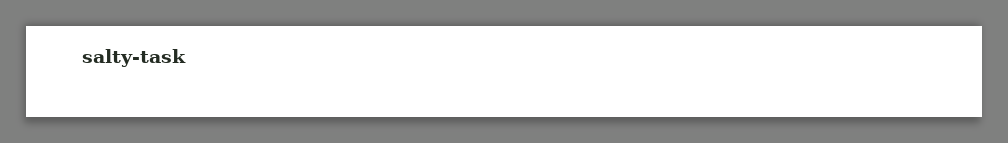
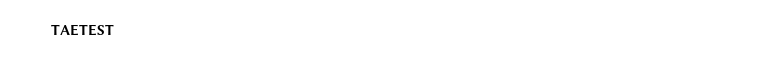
[82,49,186,67] salty-task -> [51,24,114,36] TAETEST

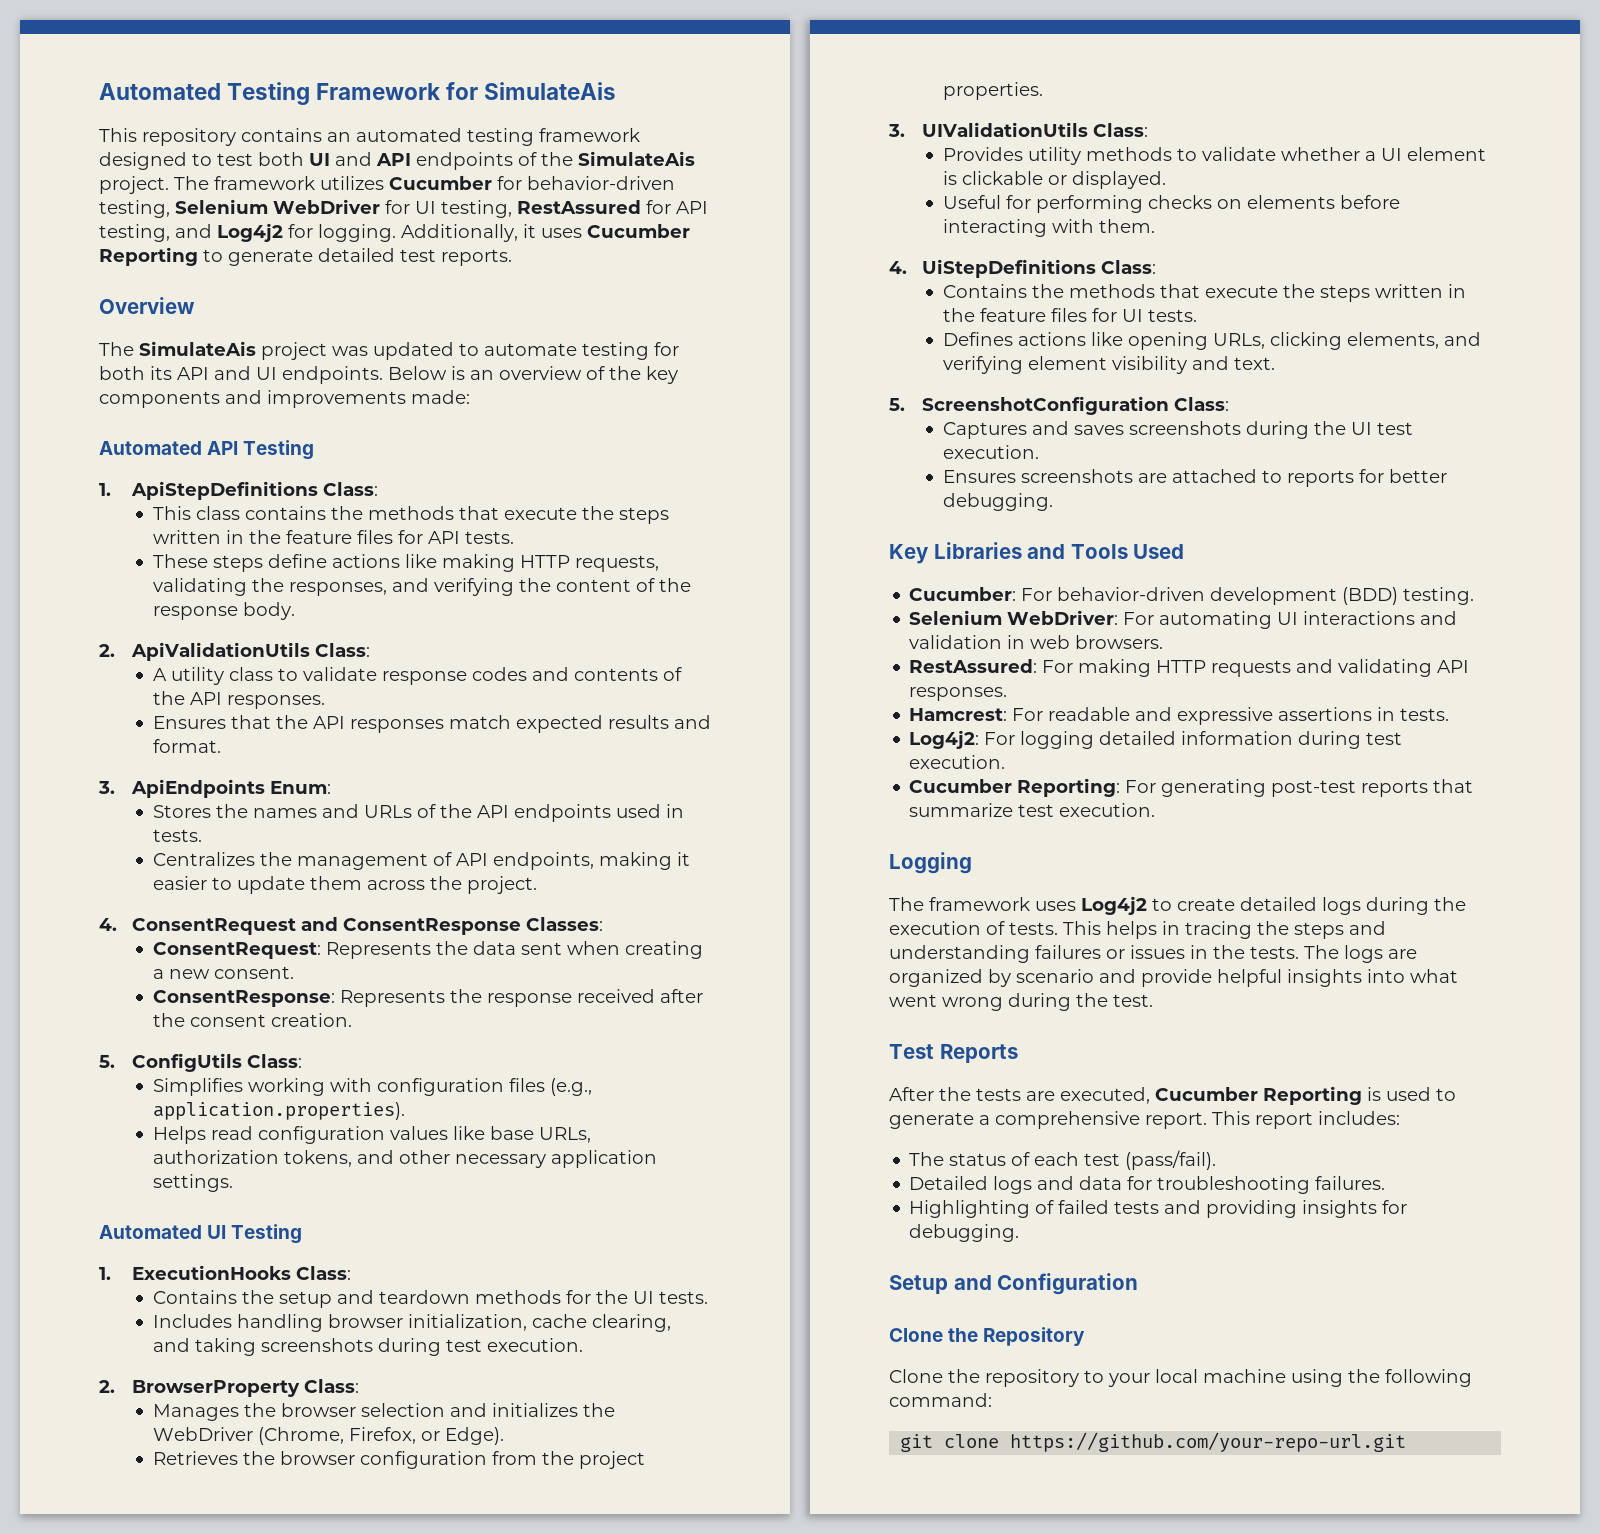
[51,24,114,36] TAETEST -> [99,82,617,105] [99,128,640,146] [99,151,695,170] [99,176,675,194] [99,199,708,218] [99,223,690,242] [99,247,512,266] [99,297,195,314] [99,341,679,360] [99,366,678,384] [99,390,470,408] [99,440,315,460] [99,481,379,500] [152,506,669,524] [152,530,514,544] [152,554,659,572] [152,578,691,596] [152,602,295,620] [99,642,371,661] [152,667,682,685] [152,691,325,709] [152,715,711,733] [152,739,221,753] [98,779,332,798] [152,804,684,822] [152,829,202,842] [152,852,690,870] [152,876,537,894] [99,917,604,935] [152,941,703,959] [152,966,294,979] [152,989,703,1007] [152,1013,352,1027] [99,1053,303,1072] [152,1078,592,1096] [152,1102,405,1120] [152,1126,591,1144] [152,1150,657,1168] [152,1174,233,1192] [99,1224,303,1244] [99,1265,352,1280] [152,1290,708,1308] [152,1314,671,1332] [152,1338,583,1356] [99,1379,360,1397] [152,1403,615,1421] [152,1427,504,1445] [152,1451,645,1469] [942,82,1043,100] [888,122,1149,137] [942,147,1486,165] [942,171,1166,189] [942,195,1400,213] [942,219,1155,237] [889,259,1157,278] [942,284,1466,302] [942,308,1197,322] [942,332,1481,350] [942,356,1275,374] [889,396,1230,415] [942,421,1413,439] [942,445,1039,459] [942,469,1447,487] [942,493,1053,511] [889,542,1185,564] [909,587,1475,605] [909,610,1458,629] [909,635,1164,649] [909,659,1470,677] [909,687,1008,701] [909,707,1450,725] [909,730,1403,749] [909,755,1006,769] [909,778,1474,797] [909,803,1156,817] [889,852,972,874] [889,896,1466,915] [889,921,1386,939] [889,945,1417,963] [889,969,1458,987] [889,993,1153,1011] [889,1044,1018,1063] [889,1086,1456,1105] [889,1111,1400,1129] [909,1150,1217,1170] [909,1176,1386,1194] [909,1200,1408,1218] [909,1224,1020,1242] [889,1273,1139,1295] [889,1327,1086,1346] [889,1369,1472,1387] [889,1393,992,1407] [900,1432,1407,1452] Automated Testing Framework for SimulateAis // This repository contains an automated testing framework designed to test both UI and API endpoints of the SimulateAis project. The framework utilizes Cucumber for behavior-driven testing, Selenium WebDriver for UI testing, RestAssured for API testing, and Log4j2 for logging. Additionally, it uses Cucumber Reporting to generate detailed test reports. // Overview // The SimulateAis project was updated to automate testing for both its API and UI endpoints. Below is an overview of the key components and improvements made: // Automated API Testing // 1. ApiStepDefinitions Class: // This class contains the methods that execute the steps written in the feature files for API tests. // These steps define actions like making HTTP requests, validating the responses, and verifying the content of the response body. // 2. ApiValidationUtils Class: // A utility class to validate response codes and contents of the API responses. // Ensures that the API responses match expected results and format. // 3. ApiEndpoints Enum: // Stores the names and URLs of the API endpoints used in tests. // Centralizes the management of API endpoints, making it easier to update them across the project. // 4. ConsentRequest and ConsentResponse Classes: // ConsentRequest: Represents the data sent when creating a new consent. // ConsentResponse: Represents the response received after the consent creation. // 5. ConfigUtils Class: // Simplifies working with configuration files (e.g., application.properties). // Helps read configuration values like base URLs, authorization tokens, and other necessary application settings. // Automated UI Testing // 1. ExecutionHooks Class: // Contains the setup and teardown methods for the UI tests. // Includes handling browser initialization, cache clearing, and taking screenshots during test execution. // 2. BrowserProperty Class: // Manages the browser selection and initializes the WebDriver (Chrome, Firefox, or Edge). // Retrieves the browser configuration from the project properties. // 3. UIValidationUtils Class: // Provides utility methods to validate whether a UI element is clickable or displayed. // Useful for performing checks on elements before interacting with them. // 4. UiStepDefinitions Class: // Contains the methods that execute the steps written in the feature files for UI tests. // Defines actions like opening URLs, clicking elements, and verifying element visibility and text. // 5. ScreenshotConfiguration Class: // Captures and saves screenshots during the UI test execution. // Ensures screenshots are attached to reports for better debugging. // Key Libraries and Tools Used // Cucumber: For behavior-driven development (BDD) testing. // Selenium WebDriver: For automating UI interactions and validation in web browsers. // RestAssured: For making HTTP requests and validating API responses. // Hamcrest: For readable and expressive assertions in tests. // Log4j2: For logging detailed information during test execution. // Cucumber Reporting: For generating post-test reports that summarize test execution. // Logging // The framework uses Log4j2 to create detailed logs during the execution of tests. This helps in tracing the steps and understanding failures or issues in the tests. The logs are organized by scenario and provide helpful insights into what went wrong during the test. // Test Reports // After the tests are executed, Cucumber Reporting is used to generate a comprehensive report. This report includes: // The status of each test (pass/fail). // Detailed logs and data for troubleshooting failures. // Highlighting of failed tests and providing insights for debugging. // Setup and Configuration // Clone the Repository // Clone the repository to your local machine using the following command: // git clone https://github.com/your-repo-url.git

